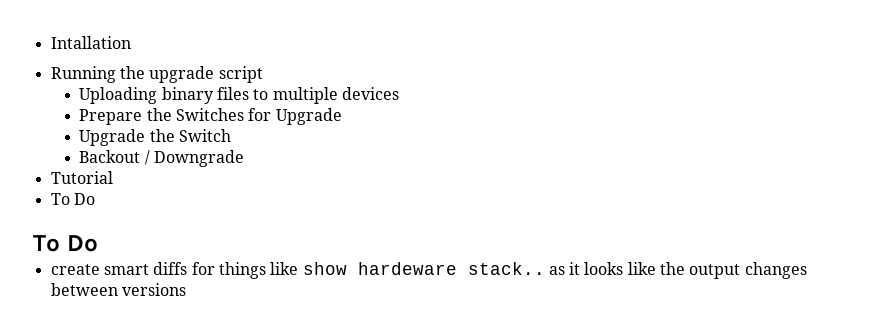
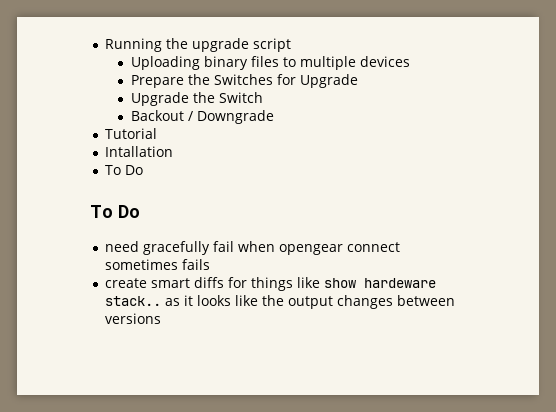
[50,36,131,49] Intallation // -> (105, 45) none
(113, 177) none -> [105,146,174,157] // Intallation
(98, 243) none -> [105,241,401,255] [105,259,211,270] // need gracefully fail when opengear connect sometimes fails

